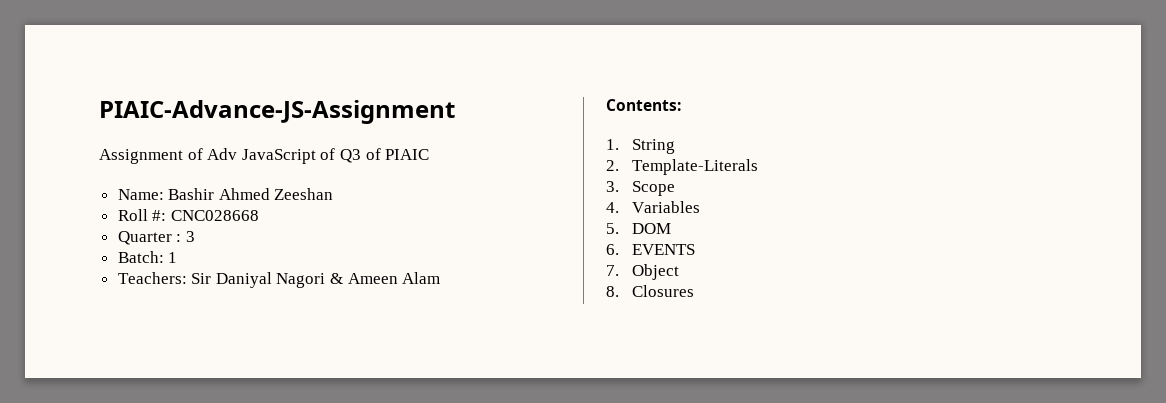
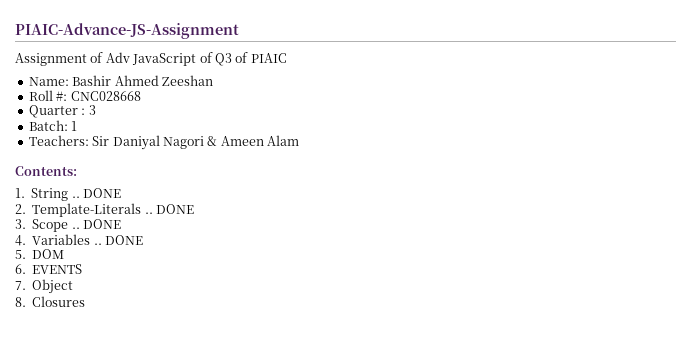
(675, 146) none -> [71,188,121,198] .. DONE
(758, 167) none -> [144,204,194,214] .. DONE
(675, 188) none -> [71,219,121,229] .. DONE
(700, 207) none -> [93,235,143,245] .. DONE

